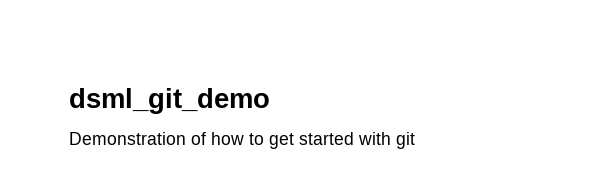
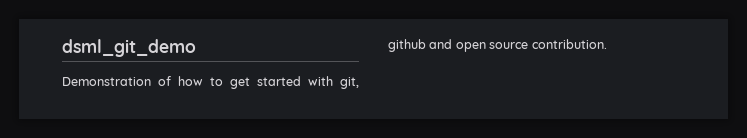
[396,132,415,149] git -> [340,77,359,89] [388,39,607,52] git, github and open source contribution.

